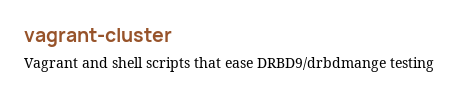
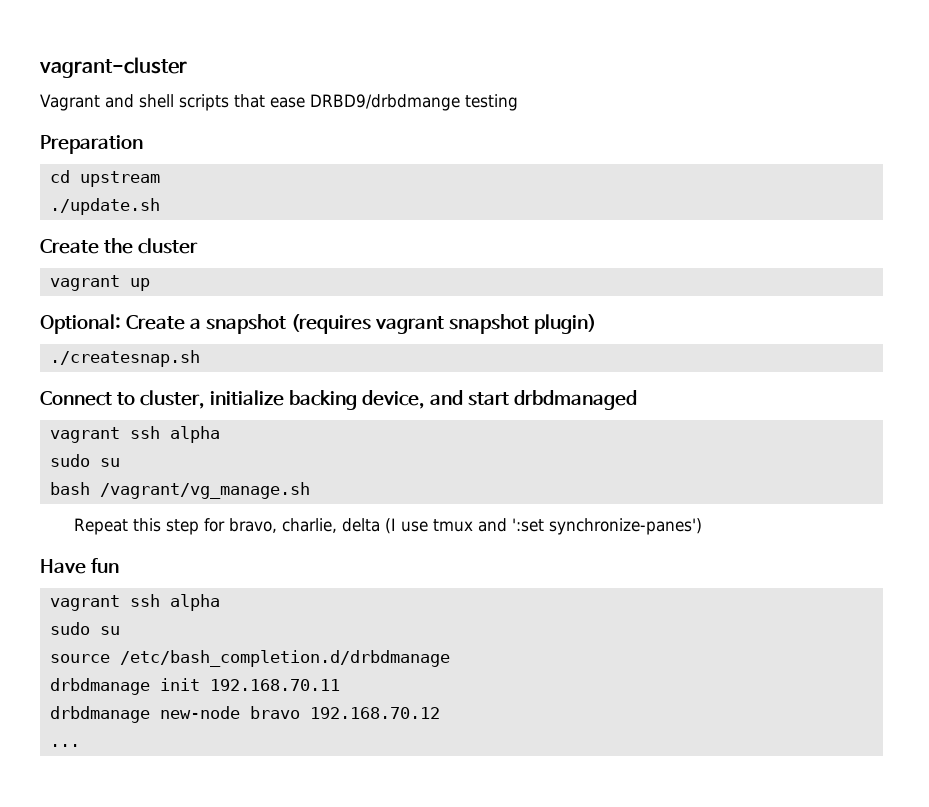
(434, 64) none -> [40,135,143,154] [49,170,160,187] [49,198,160,215] [40,238,198,254] [49,275,150,291] [40,314,596,334] [49,350,200,367] [40,390,637,410] [49,426,220,443] [49,454,120,467] [49,482,310,499] [74,518,703,535] [40,558,119,574] [49,594,220,611] [49,622,120,635] [49,650,450,667] [49,678,340,695] [49,706,440,723] [49,744,80,747] // Preparation // cd upstream // ./update.sh // Create the cluster // vagrant up // Optional: Create a snapshot (requires vagrant snapshot plugin) // ./createsnap.sh // Connect to cluster, initialize backing device, and start drbdmanaged // vagrant ssh alpha // sudo su // bash /vagrant/vg_manage.sh // Repeat this step for bravo, charlie, delta (I use tmux and ':set synchronize-panes') // Have fun // vagrant ssh alpha // sudo su // source /etc/bash_completion.d/drbdmanage // drbdmanage init 192.168.70.11 // drbdmanage new-node bravo 192.168.70.12 // ...

